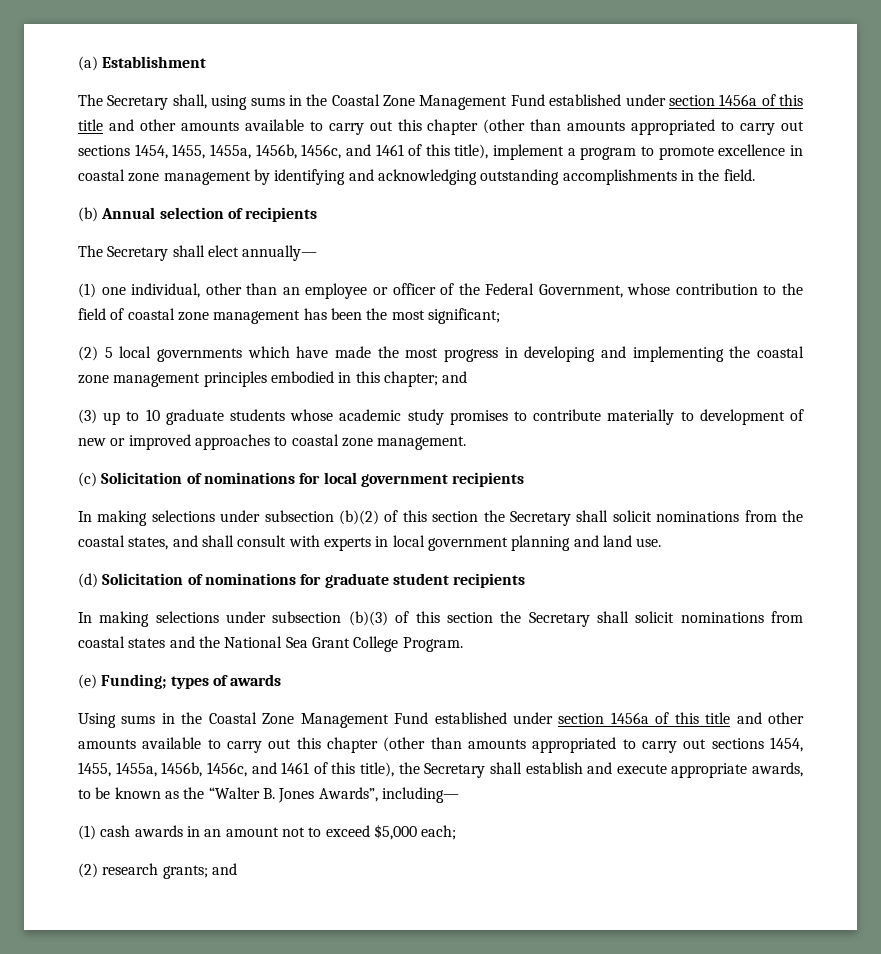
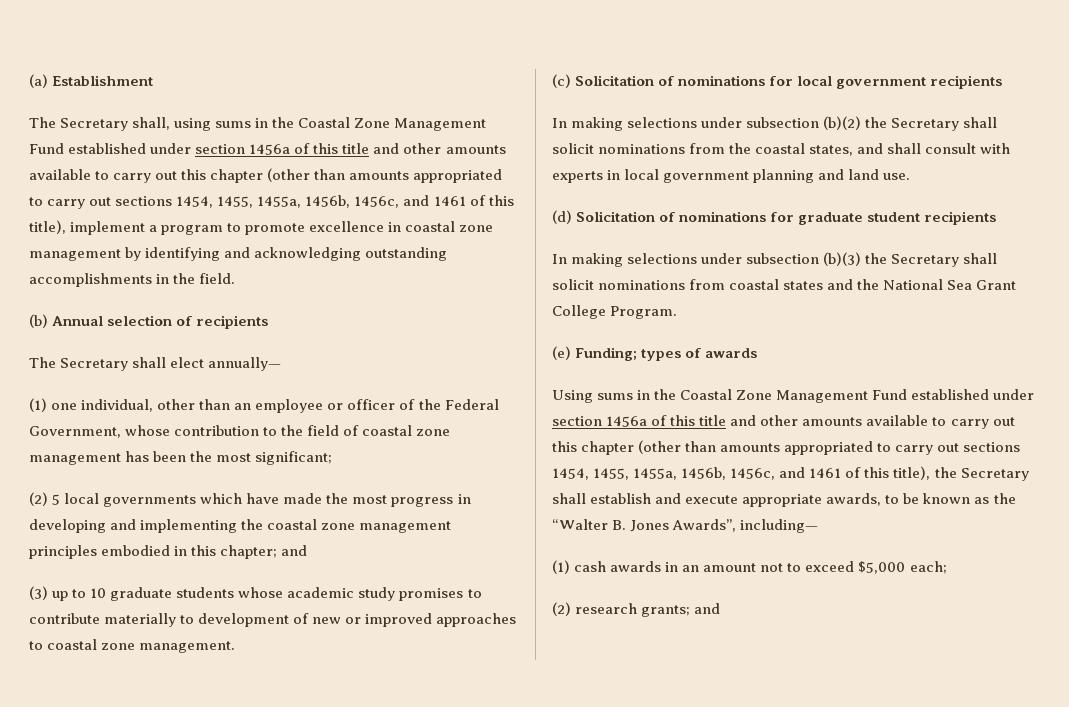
[384,510,479,522] of this section -> (862, 123) none
[395,611,493,623] of this section -> (862, 259) none

